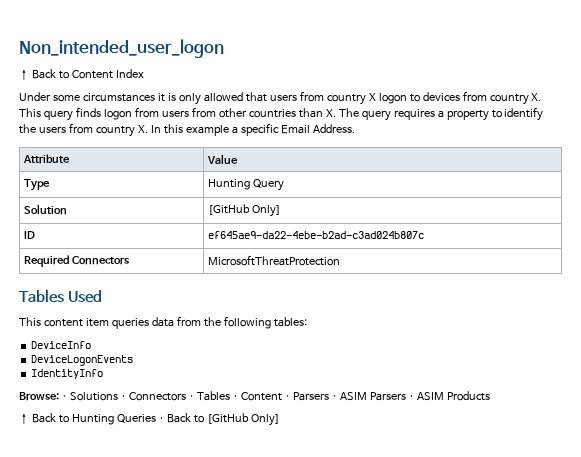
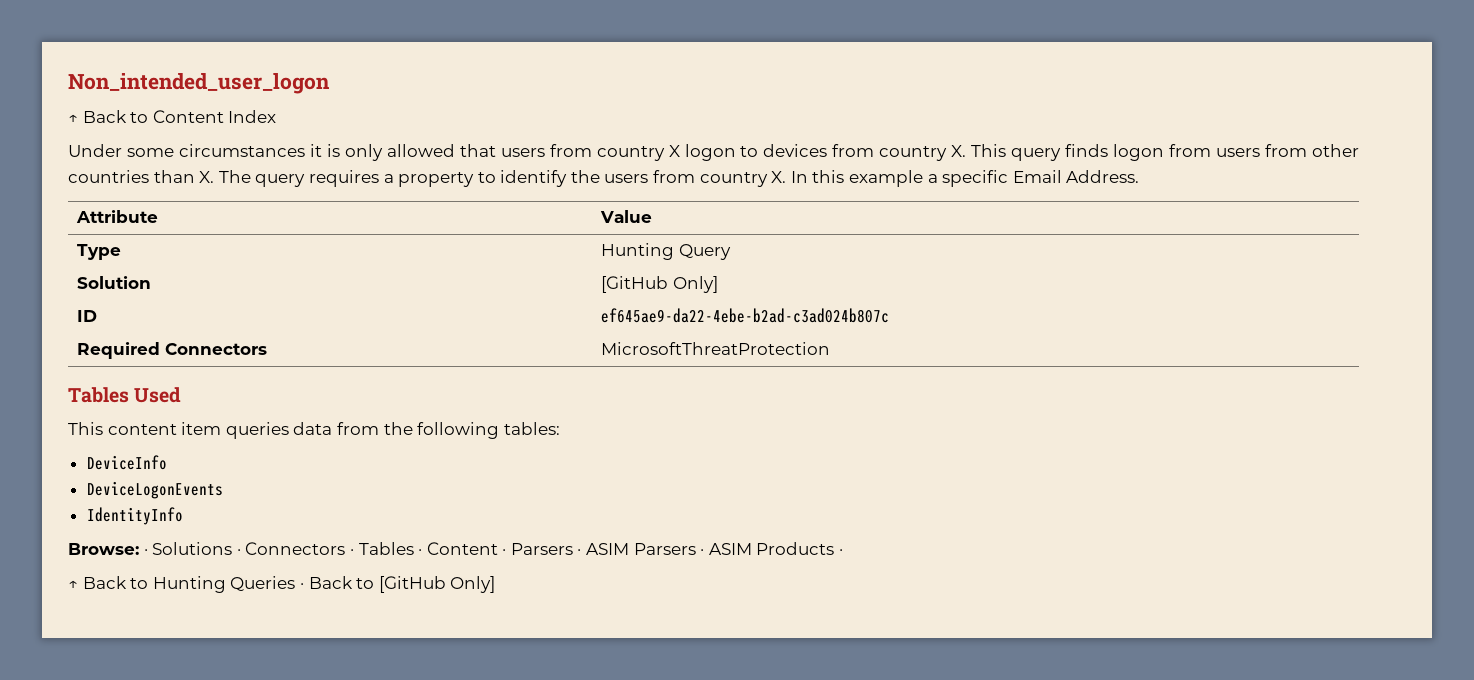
(490, 396) none -> [839,549,844,555] ·

